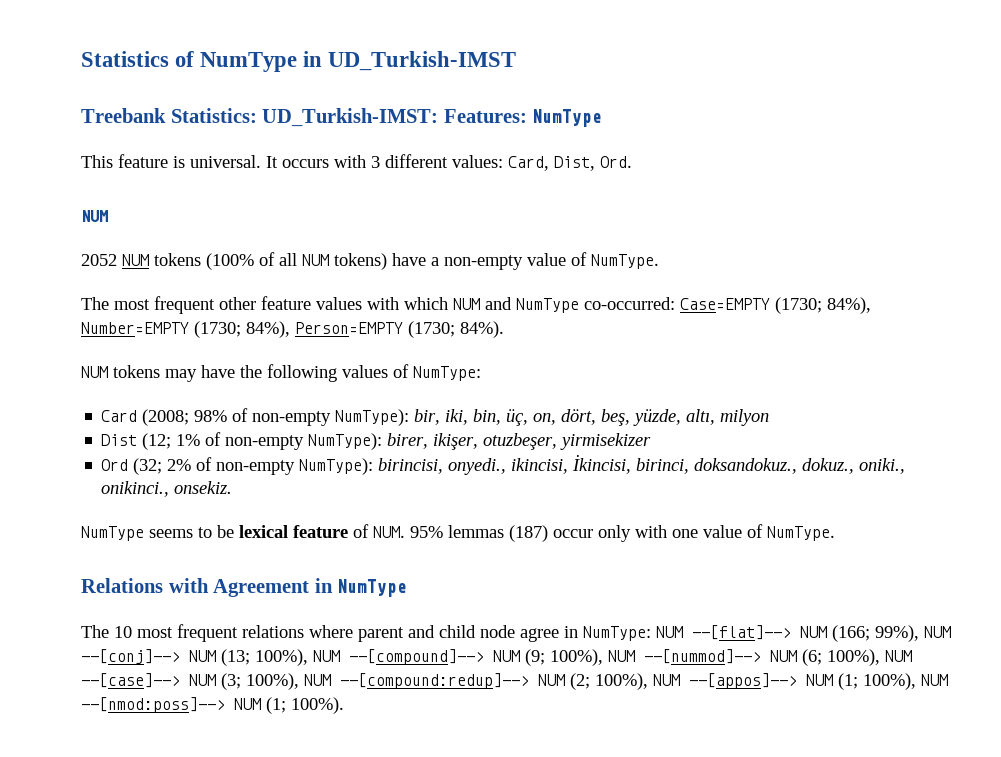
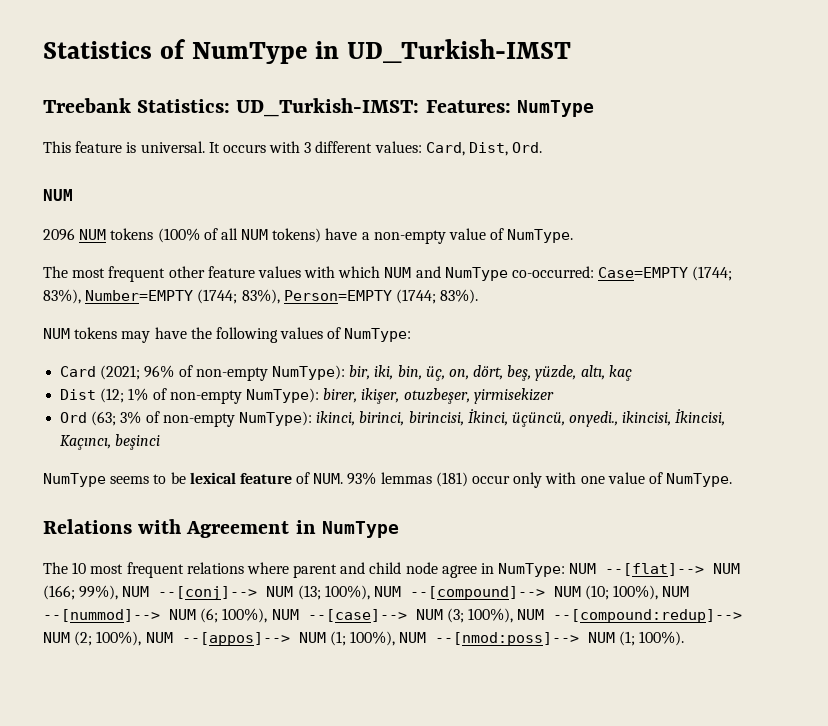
[81,254,117,266] 2052 -> [43,228,75,241] 2096
[775,297,871,314] [81,321,504,338] (1730; 84%), Number=EMPTY (1730; 84%), Person=EMPTY (1730; 84%). -> [692,266,733,281] [43,289,479,304] (1744; 83%), Number=EMPTY (1744; 83%), Person=EMPTY (1744; 83%).
[142,409,228,426] (2008; 98% -> [100,365,175,380] (2021; 96%
[720,409,770,426] milyon -> [608,365,632,381] kaç
[133,454,906,475] [101,481,233,497] (32; 2% of non-empty NumType): birincisi, onyedi., ikincisi, İkincisi, birinci, doksandokuz., dokuz., oniki., onikinci., onsekiz. -> [91,409,726,427] [60,434,161,450] (63; 3% of non-empty NumType): ikinci, birinci, birincisi, İkinci, üçüncü, onyedi., ikincisi, İkincisi, Kaçıncı, beşinci
[410,525,548,542] 95% lemmas (187) -> [347,472,468,487] 93% lemmas (181)
[525,649,545,666] (9; -> [585,585,610,600] (10;

